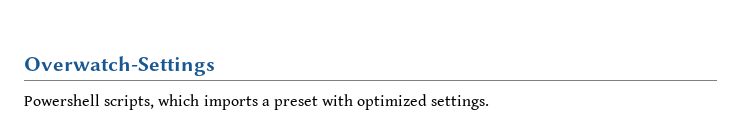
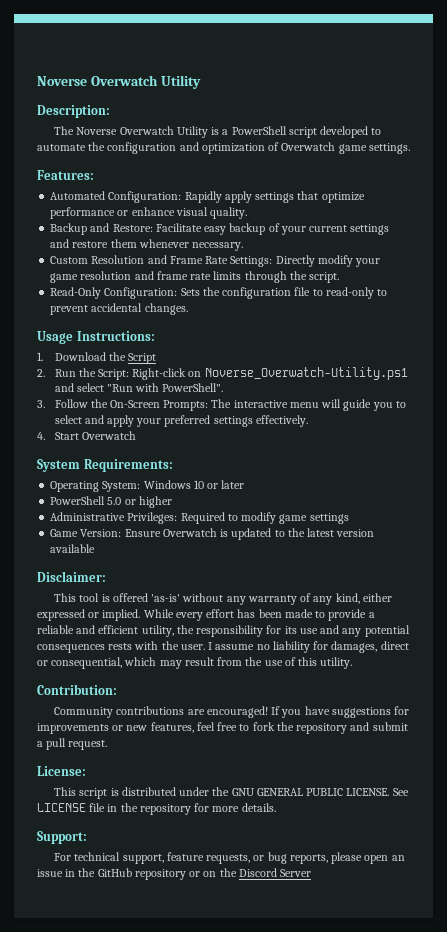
[24,56,215,76] [24,94,490,110] Overwatch-Settings // Powershell scripts, which imports a preset with optimized settings. -> [37,75,201,89] [37,105,110,118] [54,126,382,138] [37,142,410,154] [37,170,94,180] [50,191,365,203] [50,207,248,219] [50,223,390,235] [50,239,244,251] [50,255,381,267] [50,271,340,283] [50,287,388,299] [50,303,188,315] [37,331,155,344] [37,352,156,364] [37,367,408,380] [54,383,224,392] [37,399,406,411] [54,415,308,427] [37,431,136,440] [37,459,173,472] [50,480,245,492] [50,496,172,508] [50,512,349,524] [50,528,375,540] [50,544,96,553] [37,571,106,582] [54,593,392,605] [37,609,375,621] [37,625,410,637] [37,641,409,653] [37,657,353,669] [37,684,117,695] [54,706,410,718] [37,722,408,734] [37,738,108,750] [37,766,86,776] [54,787,409,799] [37,803,276,815] [37,831,87,844] [54,852,405,864] [37,868,312,880] Noverse Overwatch Utility // Description: // The Noverse Overwatch Utility is a PowerShell script developed to automate the configuration and optimization of Overwatch game settings. // Features: // Automated Configuration: Rapidly apply settings that optimize performance or enhance visual quality. // Backup and Restore: Facilitate easy backup of your current settings and restore them whenever necessary. // Custom Resolution and Frame Rate Settings: Directly modify your game resolution and frame rate limits through the script. // Read-Only Configuration: Sets the configuration file to read-only to prevent accidental changes. // Usage Instructions: // 1. Download the Script // 2. Run the Script: Right-click on Noverse_Overwatch-Utility.ps1 and select "Run with PowerShell". // 3. Follow the On-Screen Prompts: The interactive menu will guide you to select and apply your preferred settings effectively. // 4. Start Overwatch // System Requirements: // Operating System: Windows 10 or later // PowerShell 5.0 or higher // Administrative Privileges: Required to modify game settings // Game Version: Ensure Overwatch is updated to the latest version available // Disclaimer: // This tool is offered 'as-is' without any warranty of any kind, either expressed or implied. While every effort has been made to provide a reliable and efficient utility, the responsibility for its use and any potential consequences rests with the user. I assume no liability for damages, direct or consequential, which may result from the use of this utility. // Contribution: // Community contributions are encouraged! If you have suggestions for improvements or new features, feel free to fork the repository and submit a pull request. // License: // This script is distributed under the GNU GENERAL PUBLIC LICENSE. See LICENSE file in the repository for more details. // Support: // For technical support, feature requests, or bug reports, please open an issue in the GitHub repository or on the Discord Server

